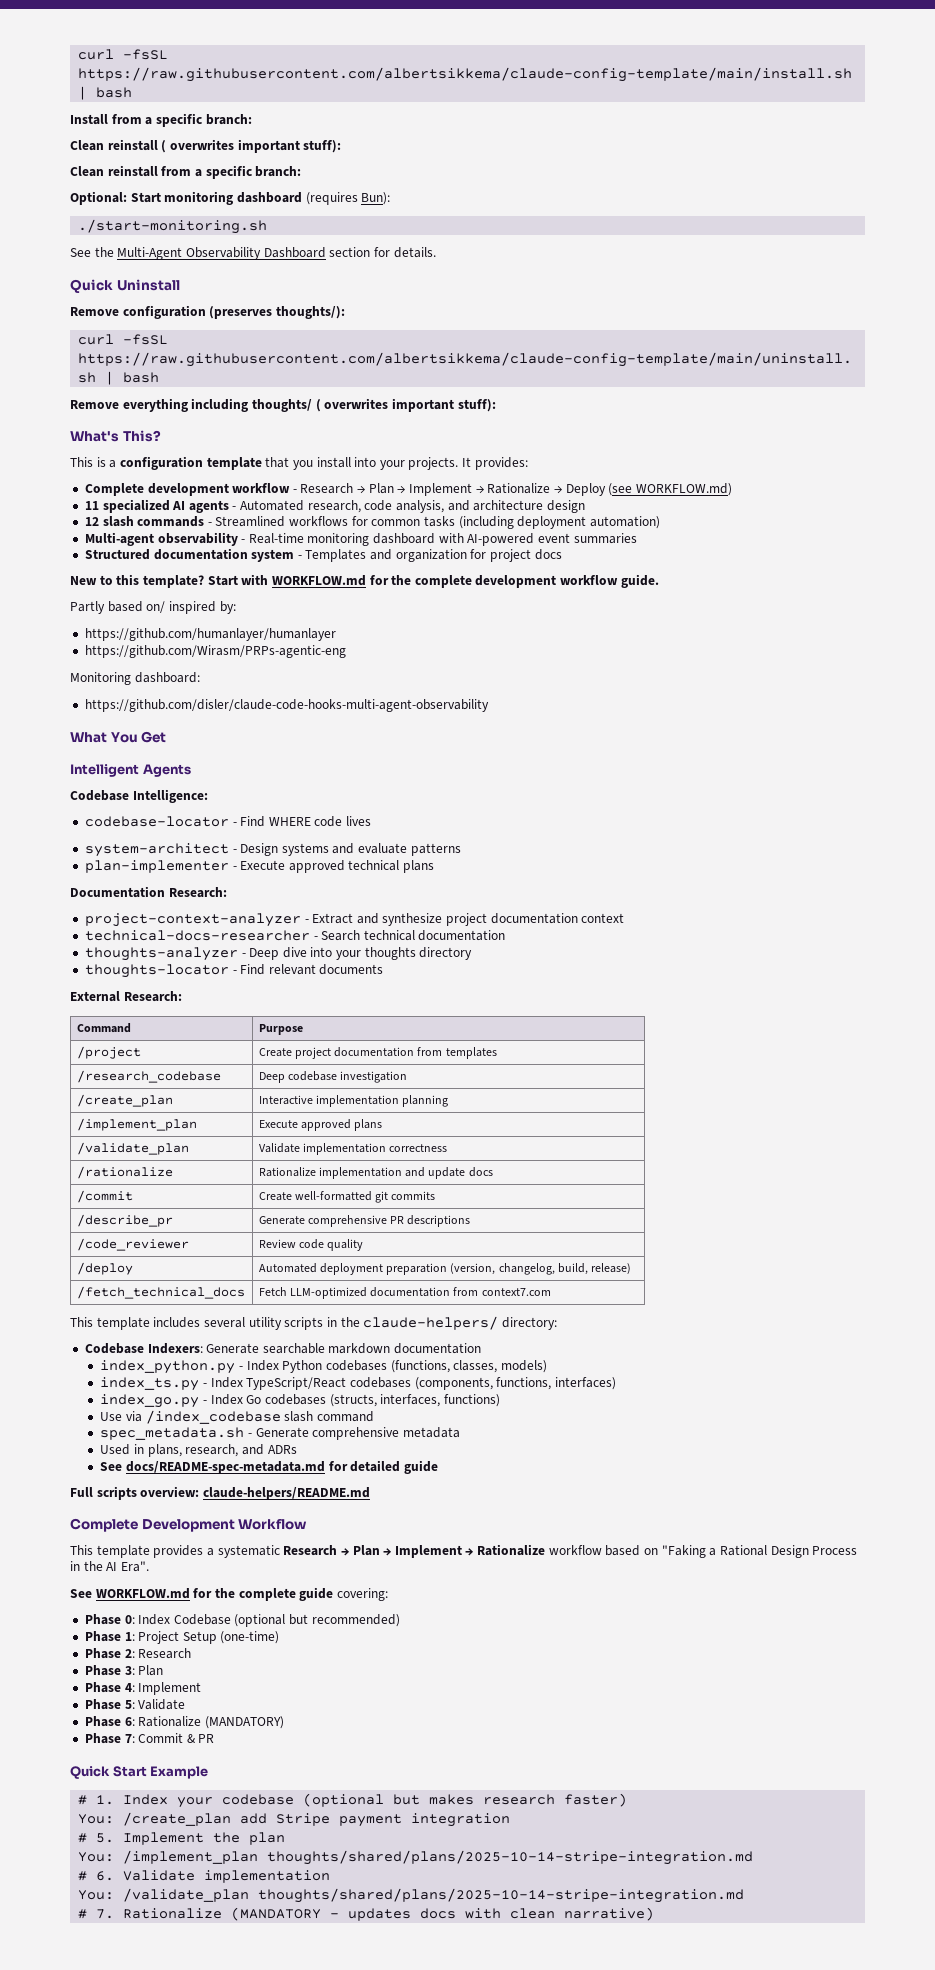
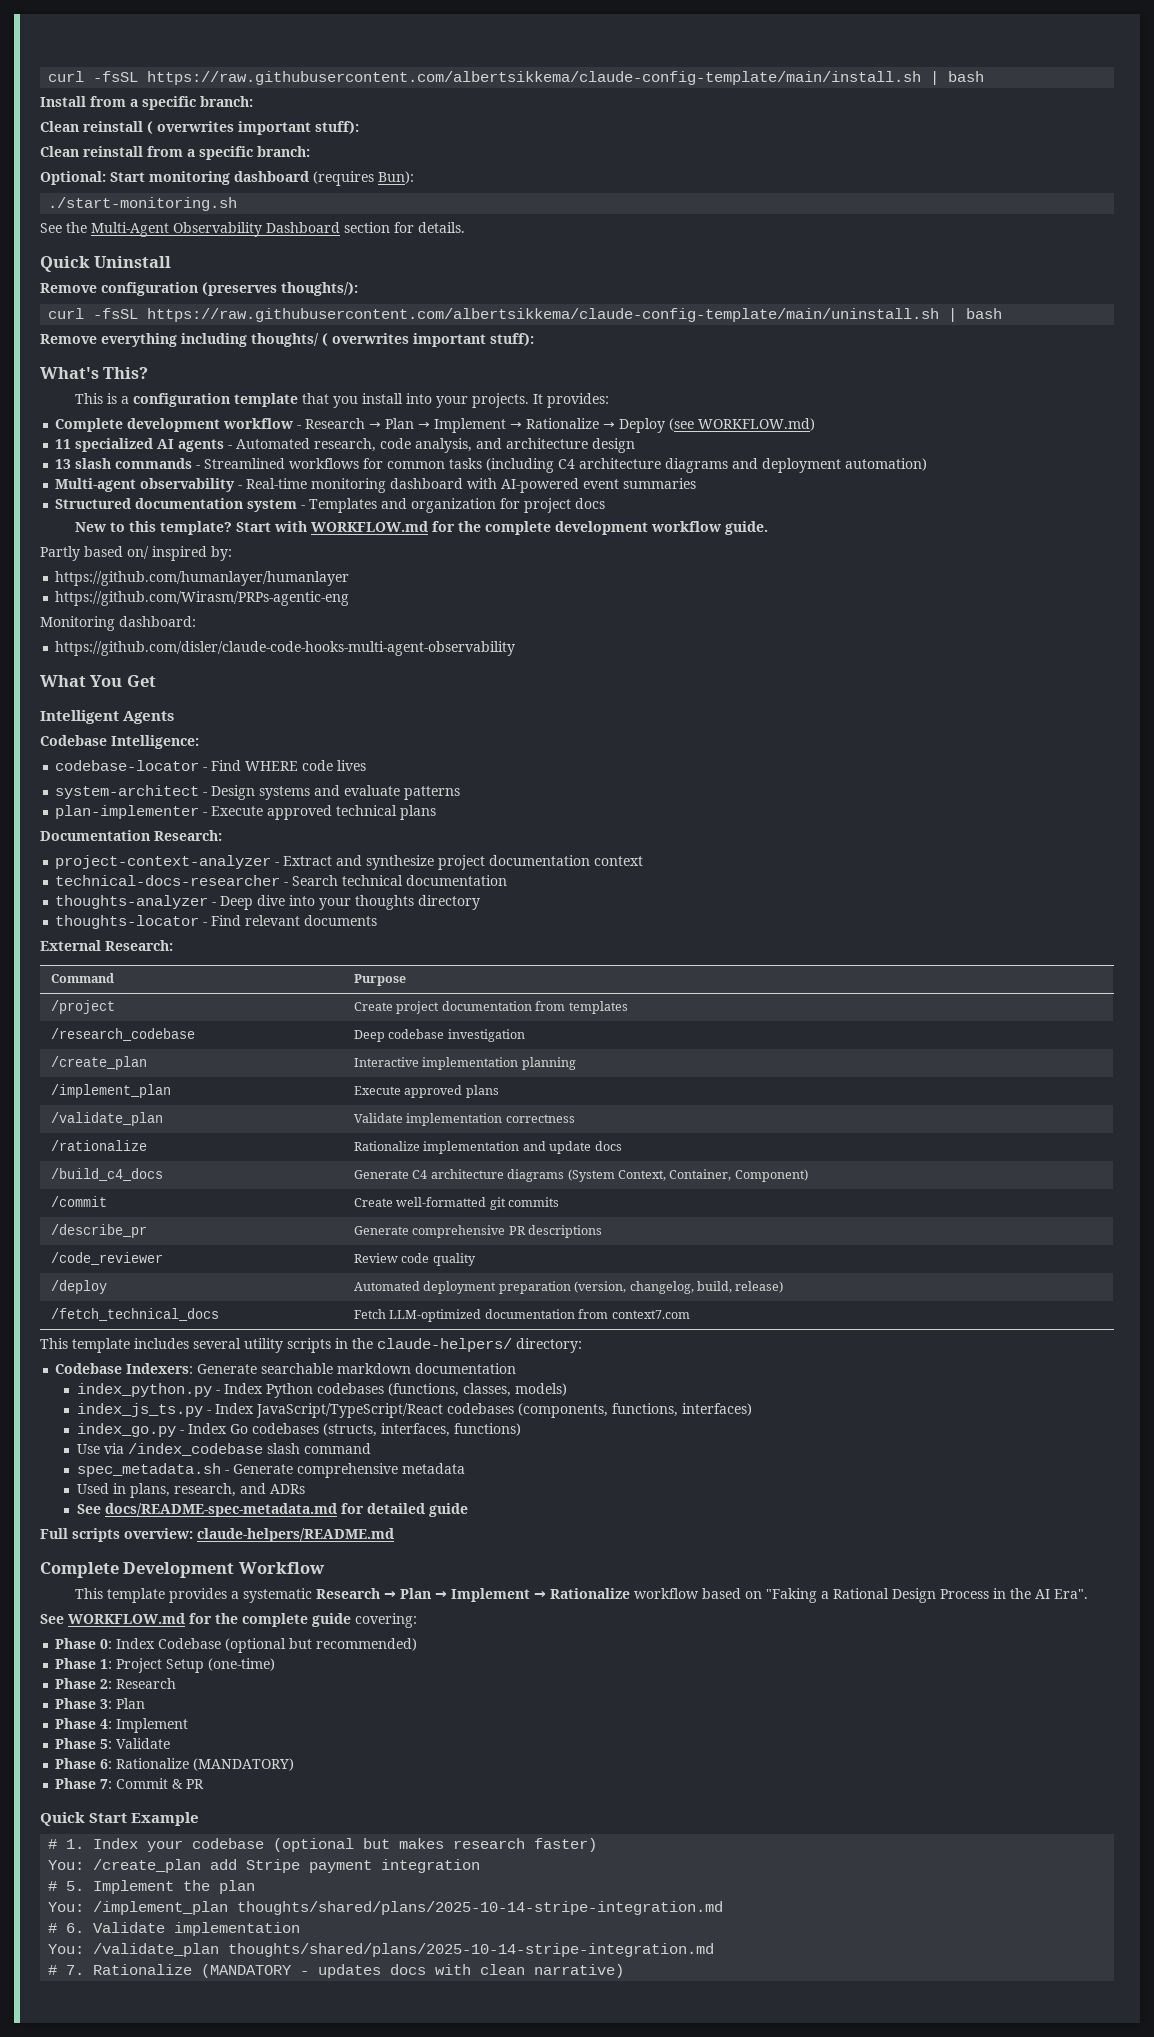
[84,517,99,526] 12 -> [55,459,72,469] 13
(514, 522) none -> [558,458,759,473] C4 architecture diagrams and
(493, 1172) none -> [51,1168,164,1181] [354,1169,808,1182] // /build_c4_docs | Generate C4 architecture diagrams (System Context, Container, Component)
[100,1377,347,1391] index_ts.py - Index TypeScript/React -> [76,1403,443,1418] index_js_ts.py - Index JavaScript/TypeScript/React

